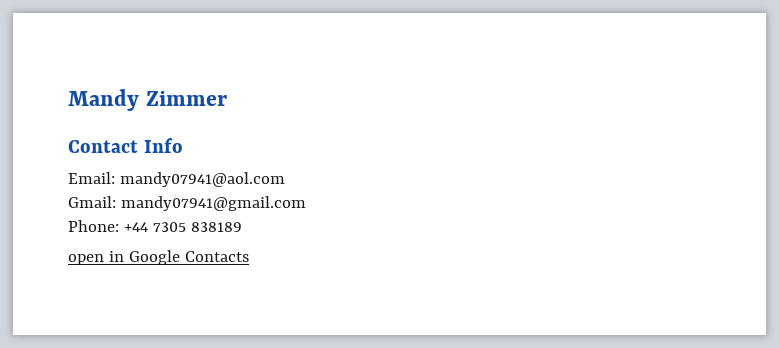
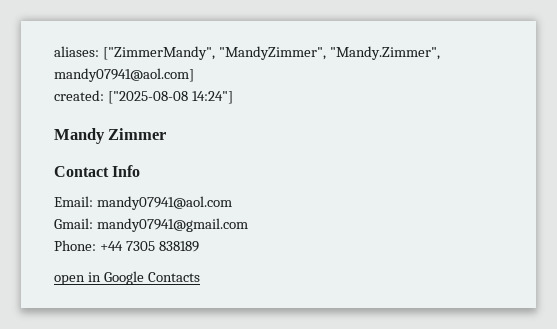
(68, 100) none -> [54,46,440,60] [54,68,194,82] [54,90,233,104] aliases: ["ZimmerMandy", "MandyZimmer", "Mandy.Zimmer", mandy07941@aol.com] // created: ["2025-08-08 14:24"] //

